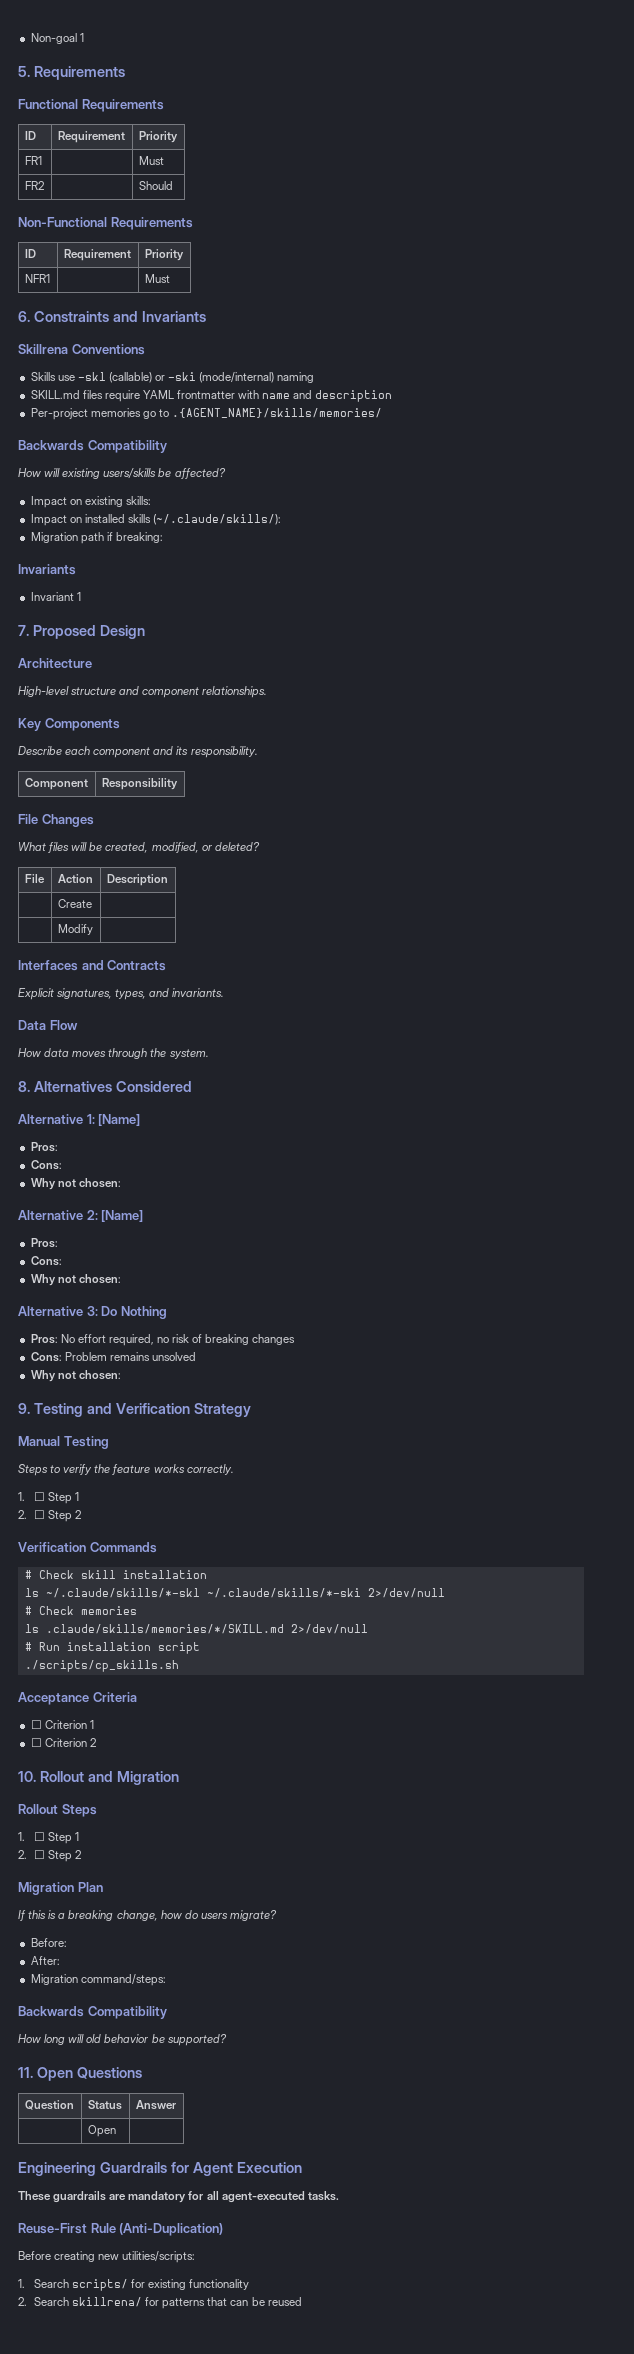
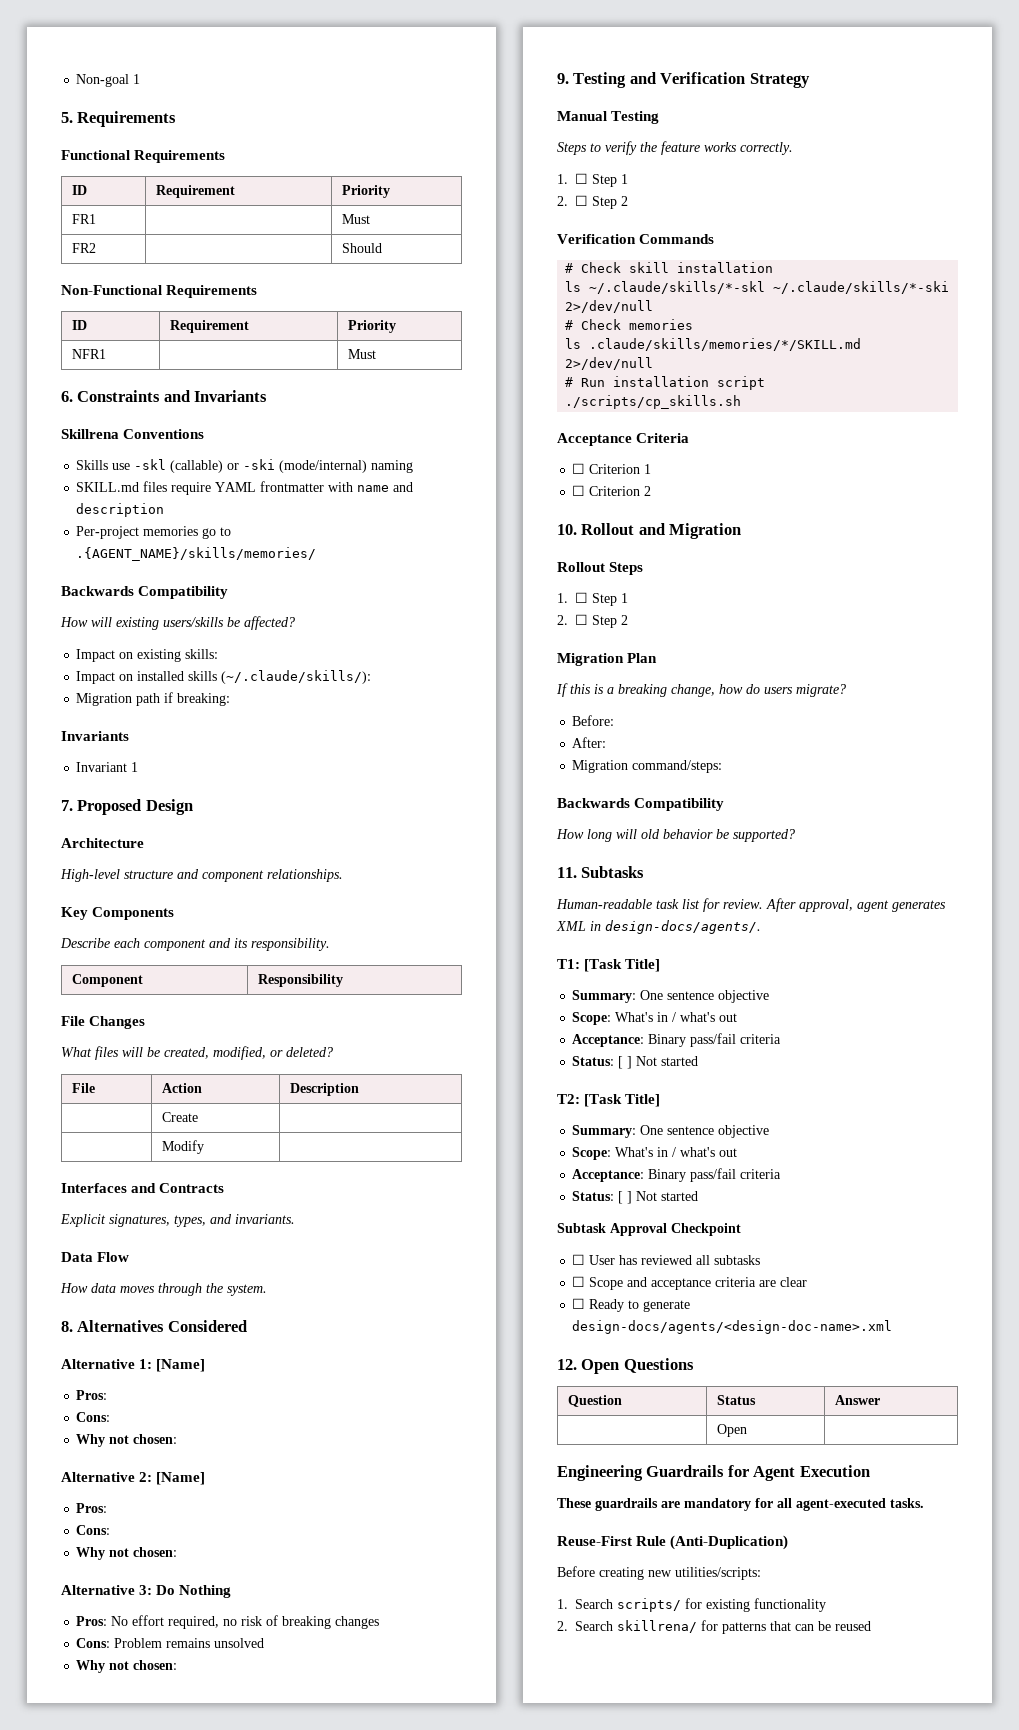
(33, 2072) none -> [581,866,645,878] [556,898,946,912] [556,920,761,934] [557,959,661,972] [572,990,770,1003] [572,1012,738,1025] [572,1033,782,1047] [572,1056,699,1069] [557,1094,661,1107] [572,1125,770,1138] [572,1147,738,1160] [572,1168,782,1182] [572,1191,699,1204] [557,1223,741,1236] [572,1254,761,1265] [572,1276,808,1290] [572,1298,691,1312] [572,1320,893,1334] [557,1359,577,1370] Subtasks // Human-readable task list for review. After approval, agent generates XML in design-docs/agents/. // T1: [Task Title] // Summary: One sentence objective // Scope: What's in / what's out // Acceptance: Binary pass/fail criteria // Status: [ ] Not started // T2: [Task Title] // Summary: One sentence objective // Scope: What's in / what's out // Acceptance: Binary pass/fail criteria // Status: [ ] Not started // Subtask Approval Checkpoint // ☐ User has reviewed all subtasks // ☐ Scope and acceptance criteria are clear // ☐ Ready to generate design-docs/agents/<design-doc-name>.xml // 12.

